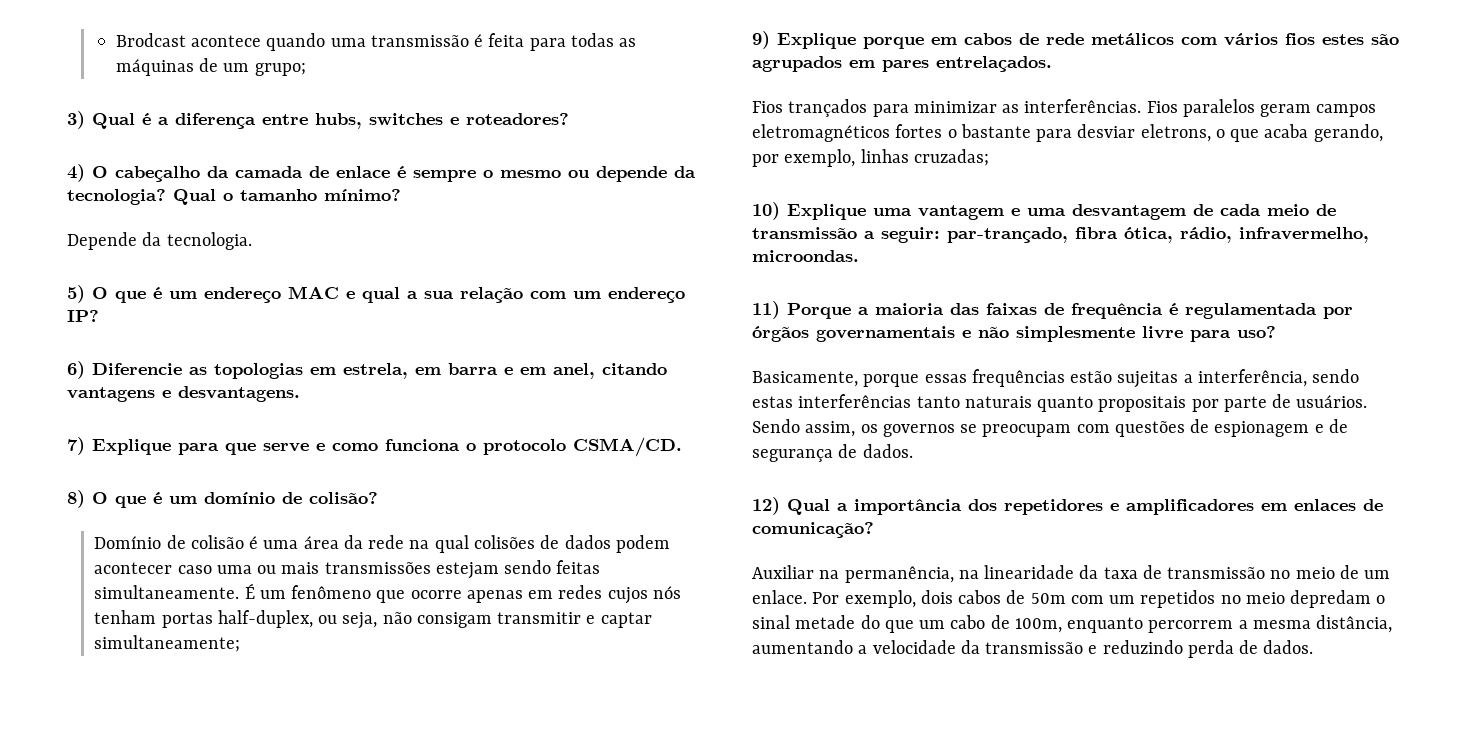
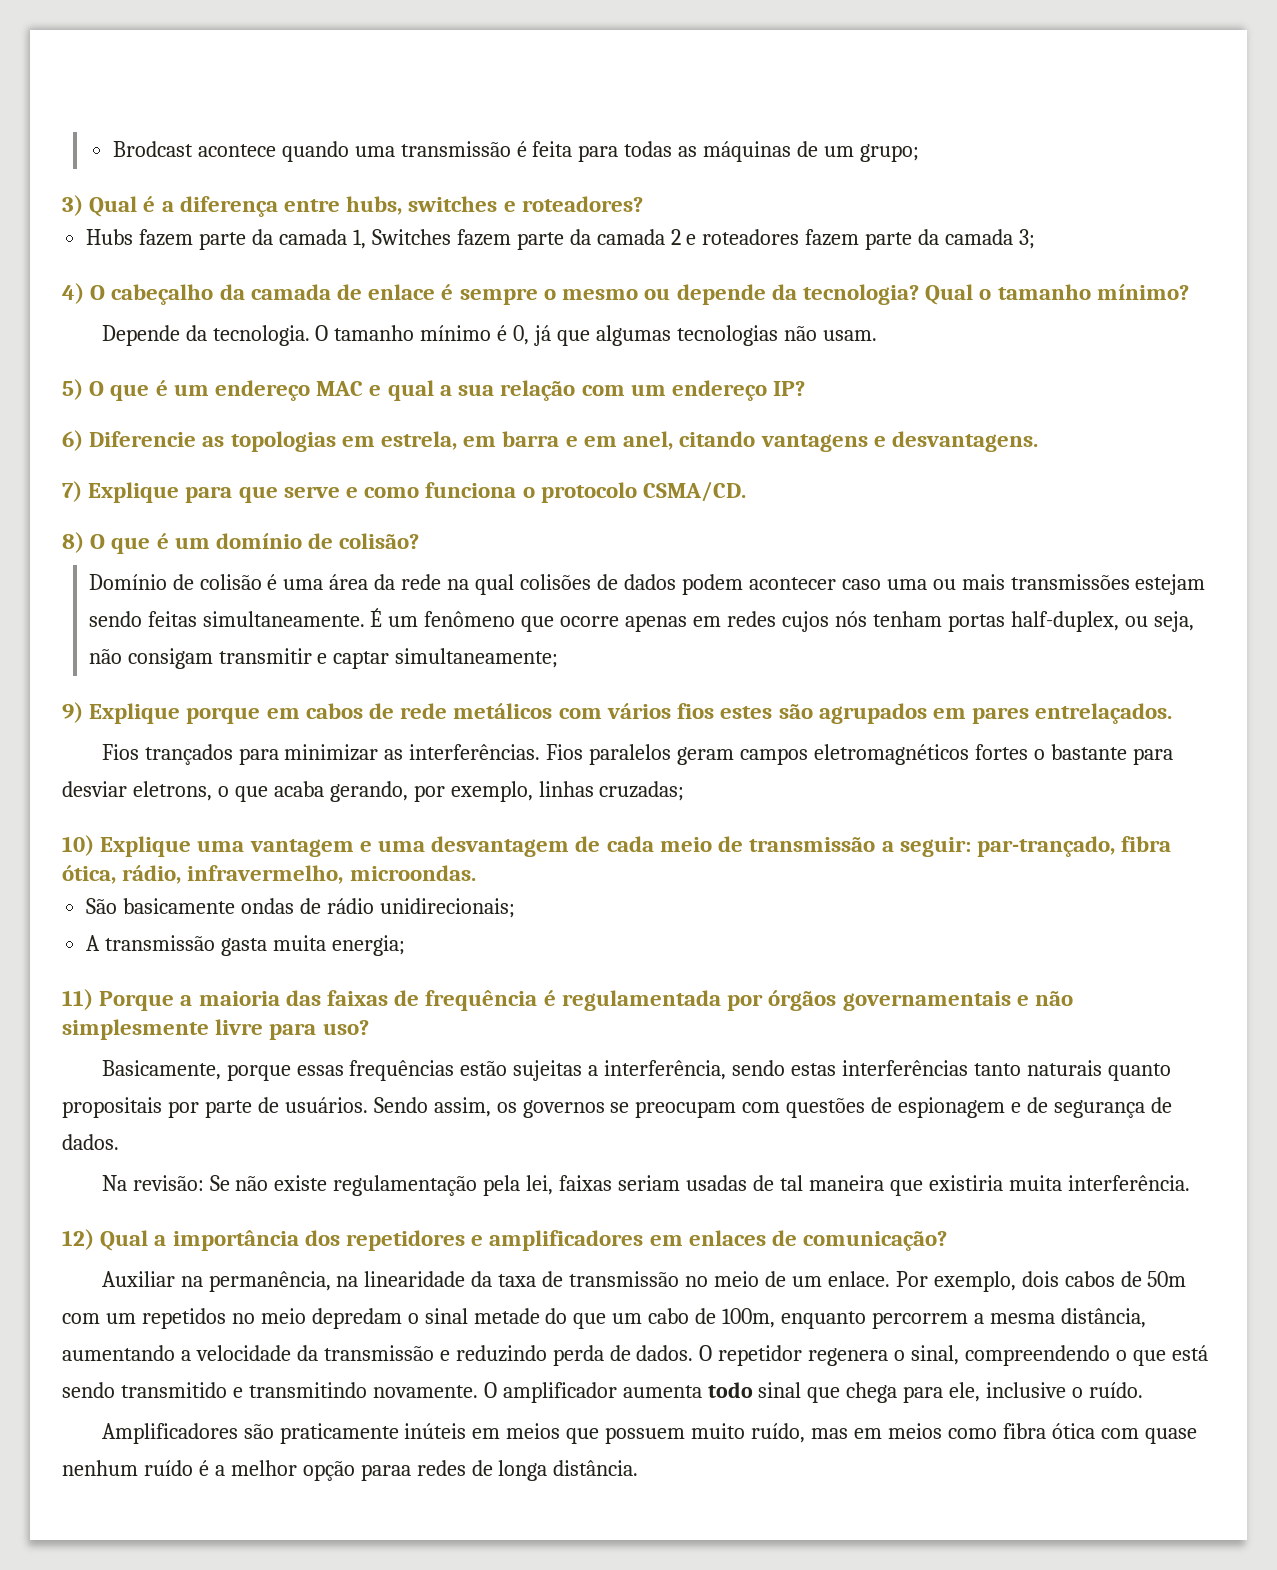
(569, 119) none -> [86,229,1036,250] // Hubs fazem parte da camada 1, Switches fazem parte da camada 2 e roteadores fazem parte da camada 3;
(252, 241) none -> [315,325,877,346] O tamanho mínimo é 0, já que algumas tecnologias não usam.
(859, 256) none -> [86,898,515,918] [86,935,405,956] // São basicamente ondas de rádio unidirecionais; // A transmissão gasta muita energia;
(913, 451) none -> [101,1175,1190,1196] // Na revisão: Se não existe regulamentação pela lei, faixas seriam usadas de tal maneira que existiria muita interferência.
(1314, 647) none -> [699,1345,1208,1366] [62,1382,1144,1403] [101,1423,1197,1444] [62,1460,639,1481] O repetidor regenera o sinal, compreendendo o que está sendo transmitido e transmitindo novamente. O amplificador aumenta todo sinal que chega para ele, inclusive o ruído. // Amplificadores são praticamente inúteis em meios que possuem muito ruído, mas em meios como fibra ótica com quase nenhum ruído é a melhor opção paraa redes de longa distância.

